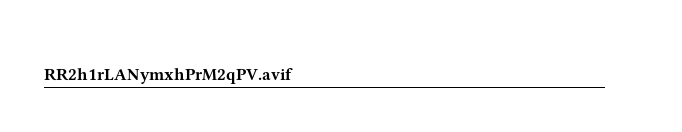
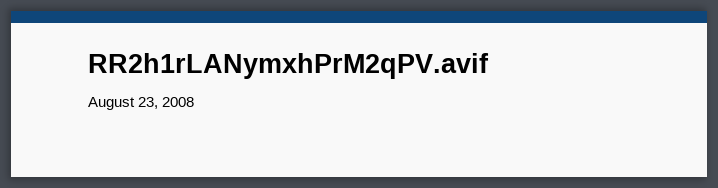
(293, 76) none -> [88,97,195,110] // August 23, 2008

